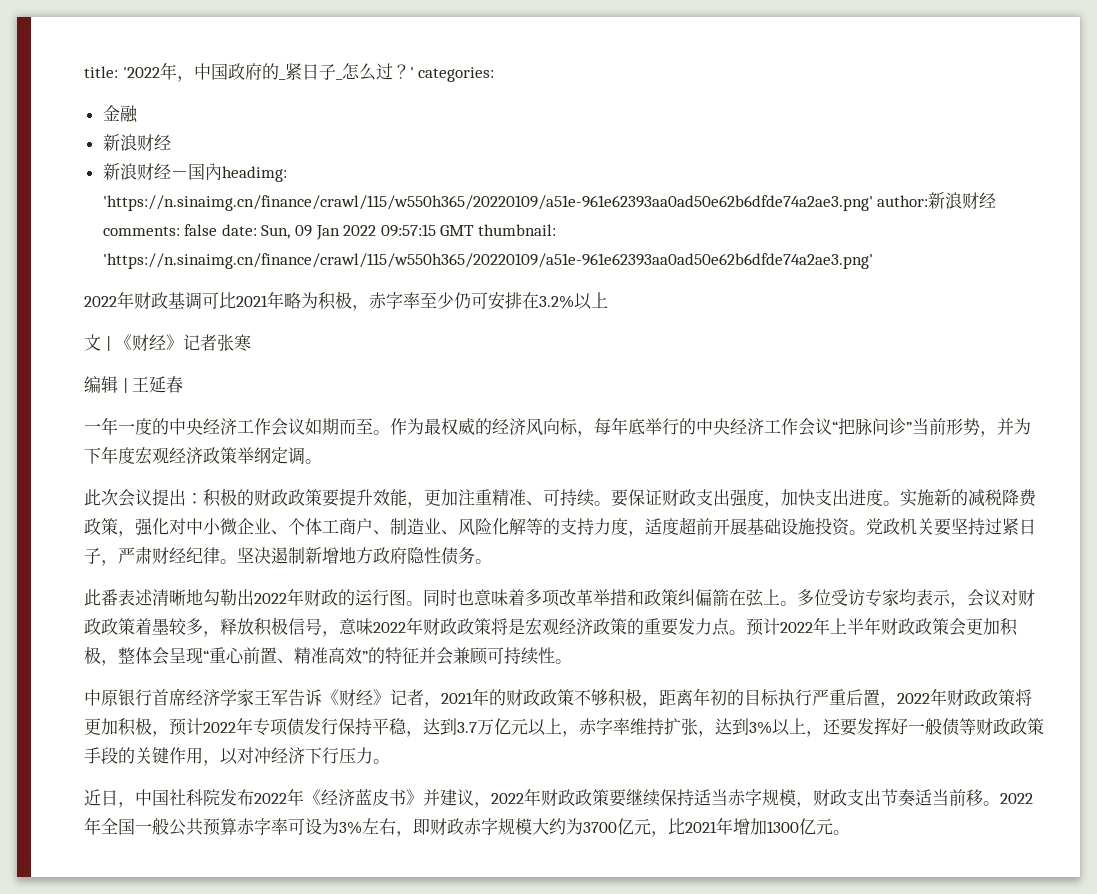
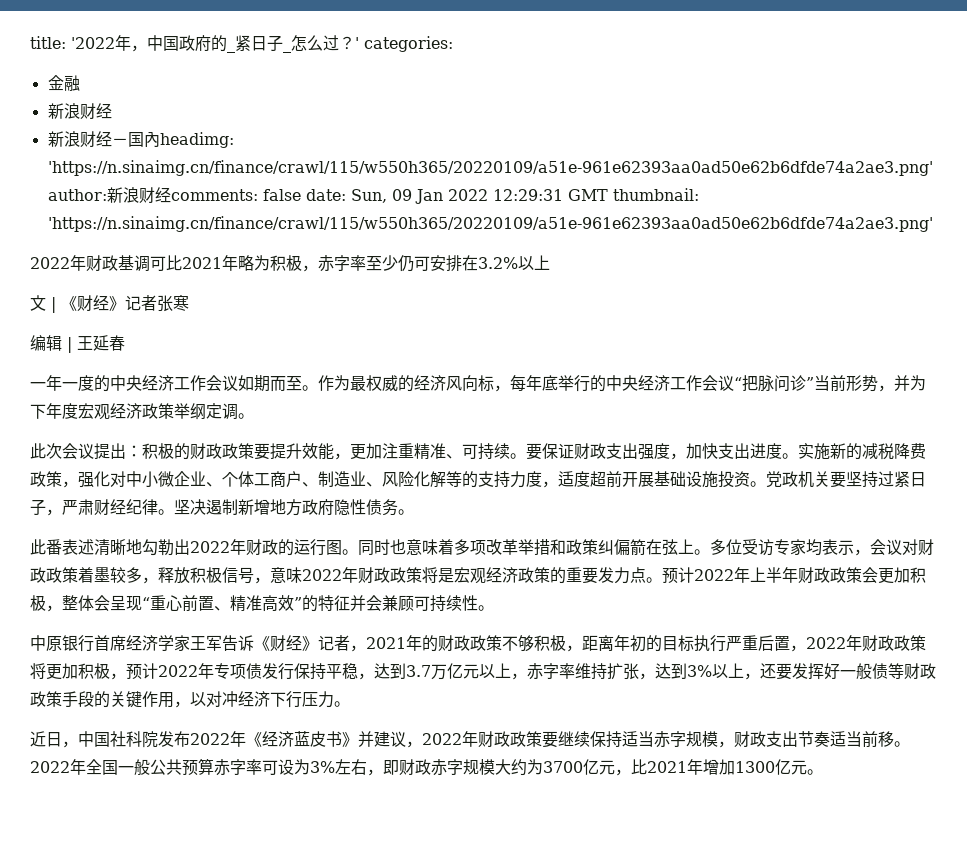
[380,224,436,237] 09:57:15 -> [492,189,563,201] 12:29:31

